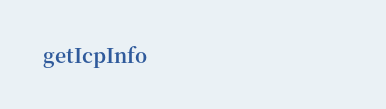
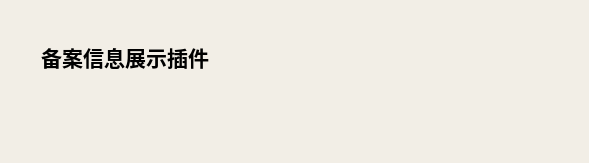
[43,46,147,68] getIcpInfo -> [41,47,209,69] 备案信息展示插件

